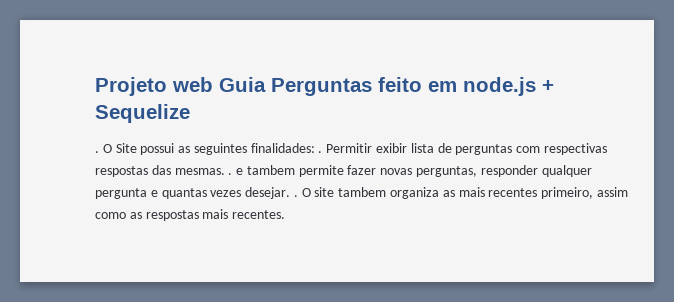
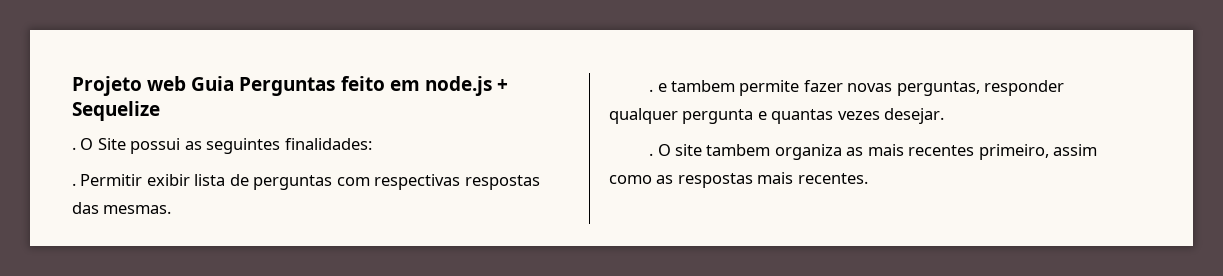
(315, 148) none -> (372, 144) //
(225, 171) none -> (172, 209) //
(291, 193) none -> (945, 116) //

